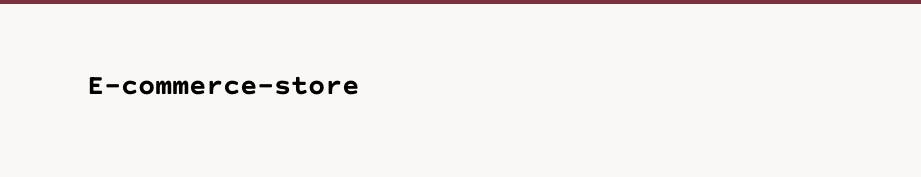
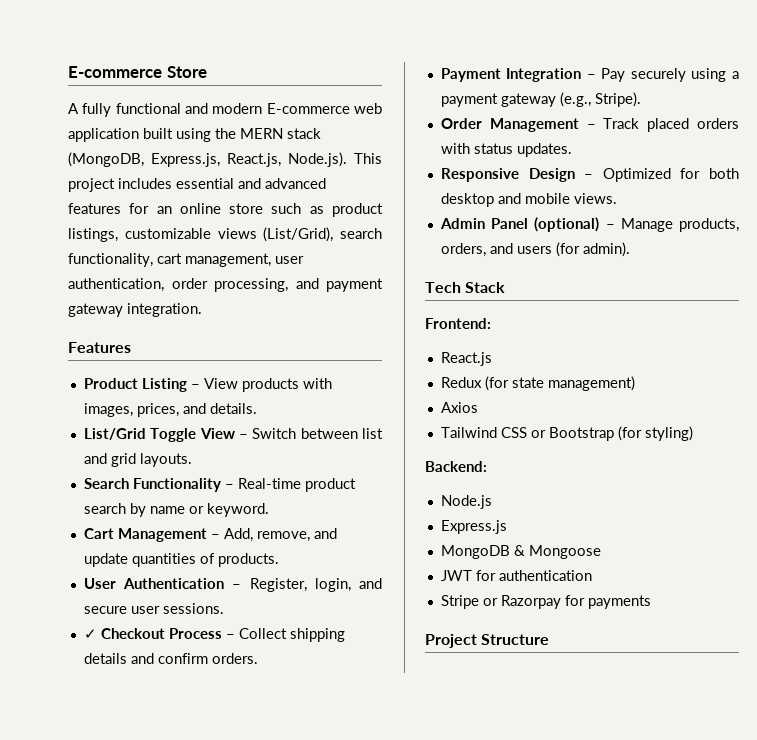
[87,76,359,95] E-commerce-store -> [68,66,207,78] [68,103,382,117] [68,128,321,142] [68,152,382,167] [68,178,326,192] [68,203,383,217] [68,227,382,242] [68,253,304,267] [68,278,383,292] [68,303,202,317] [68,342,131,353] [83,378,332,392] [83,403,257,417] [83,428,383,442] [83,453,192,467] [83,478,356,492] [83,503,269,517] [83,528,337,542] [83,553,279,567] [83,578,382,592] [83,603,224,614] [83,628,345,642] [83,653,258,664] [440,68,739,82] [440,92,641,107] [440,118,739,132] [440,143,572,157] [440,168,739,182] [440,193,617,207] [439,217,739,232] [440,242,630,257] [425,282,506,293] [425,318,491,329] [440,352,492,366] [440,376,635,391] [440,402,478,413] [440,426,693,441] [425,461,487,472] [440,495,492,509] [440,520,507,534] [440,545,601,559] [440,570,592,581] [440,595,651,609] [425,634,550,648] E-commerce Store // A fully functional and modern E-commerce web application built using the MERN stack (MongoDB, Express.js, React.js, Node.js). This project includes essential and advanced features for an online store such as product listings, customizable views (List/Grid), search functionality, cart management, user authentication, order processing, and payment gateway integration. // Features // Product Listing – View products with images, prices, and details. // List/Grid Toggle View – Switch between list and grid layouts. // Search Functionality – Real-time product search by name or keyword. // Cart Management – Add, remove, and update quantities of products. // User Authentication – Register, login, and secure user sessions. // ✓ Checkout Process – Collect shipping details and confirm orders. // Payment Integration – Pay securely using a payment gateway (e.g., Stripe). // Order Management – Track placed orders with status updates. // Responsive Design – Optimized for both desktop and mobile views. // Admin Panel (optional) – Manage products, orders, and users (for admin). // Tech Stack // Frontend: // React.js // Redux (for state management) // Axios // Tailwind CSS or Bootstrap (for styling) // Backend: // Node.js // Express.js // MongoDB & Mongoose // JWT for authentication // Stripe or Razorpay for payments // Project Structure

